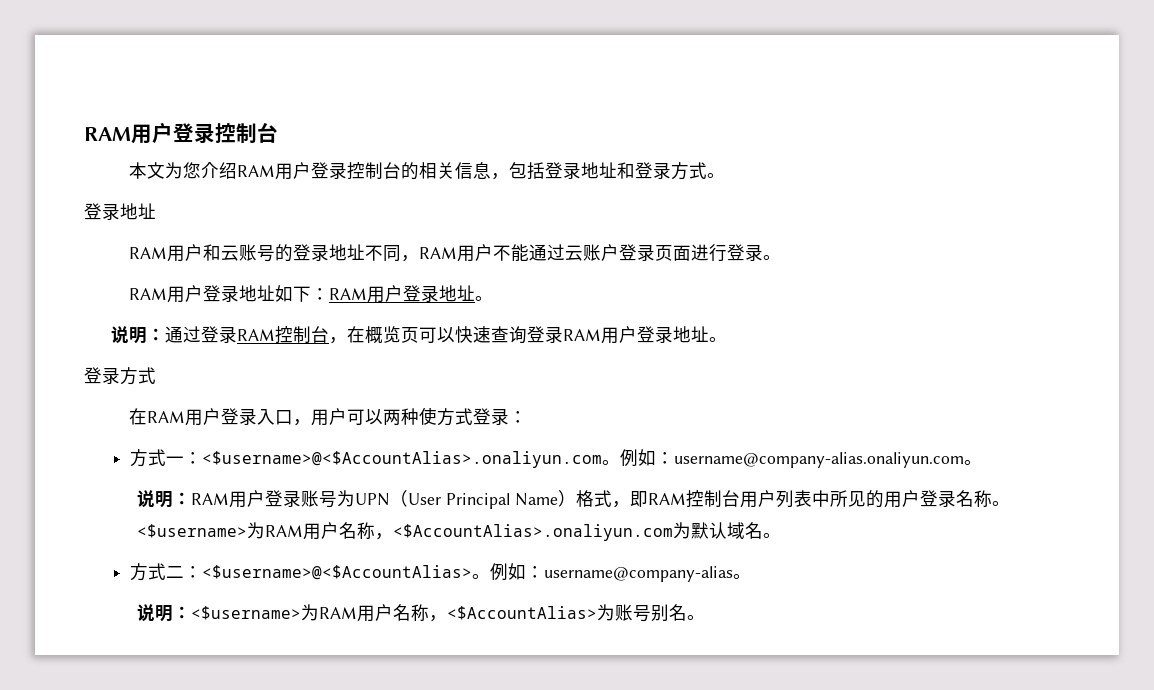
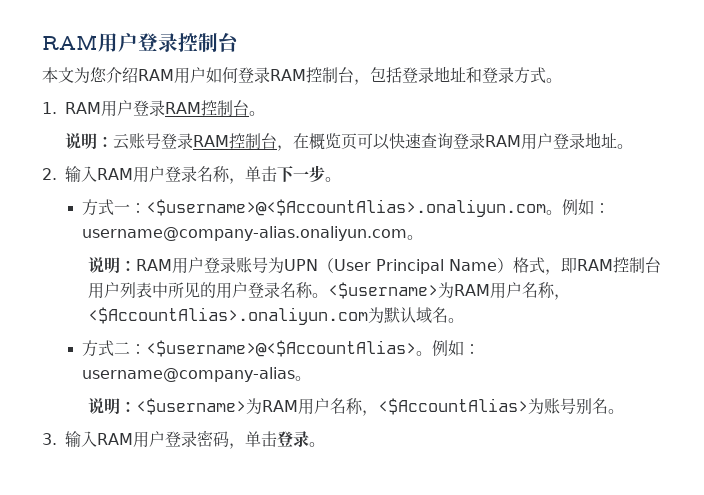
[311,162,492,180] 登录控制台的相关信息 -> [206,67,354,83] 如何登录RAM控制台
[84,203,156,220] [129,244,782,262] [129,285,494,303] [110,326,201,344] 登录地址 // RAM用户和云账号的登录地址不同，RAM用户不能通过云账户登录页面进行登录。 // RAM用户登录地址如下：RAM用户登录地址。 // 说明：通过 -> [42,100,265,117] [64,133,161,150] 1. RAM用户登录RAM控制台。 // 说明：云账号
[84,367,156,385] [129,407,528,426] 登录方式 // 在RAM用户登录入口，用户可以两种使方式登录： -> [42,165,341,184] 2.输入RAM用户登录名称，单击下一步。
(706, 617) none -> [42,430,325,449] // 3.输入RAM用户登录密码，单击登录。

